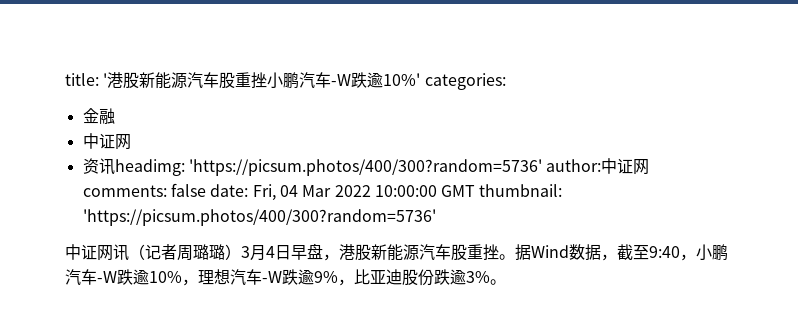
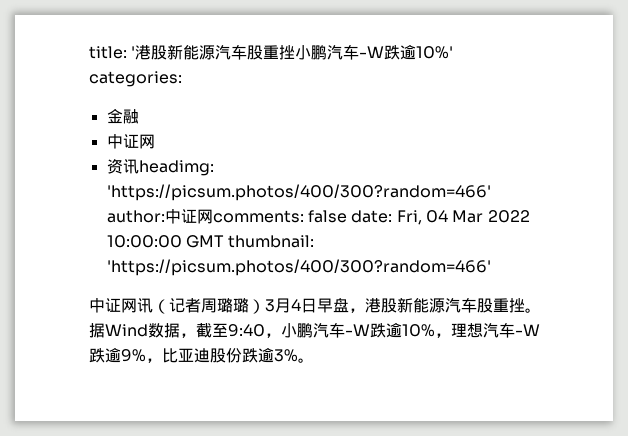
[188,159,542,176] 'https://picsum.photos/400/300?random=5736' -> [106,184,491,201] 'https://picsum.photos/400/300?random=466'
[82,209,436,226] 'https://picsum.photos/400/300?random=5736' -> [106,259,491,276] 'https://picsum.photos/400/300?random=466'

